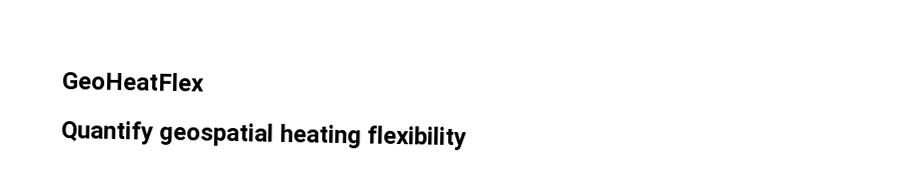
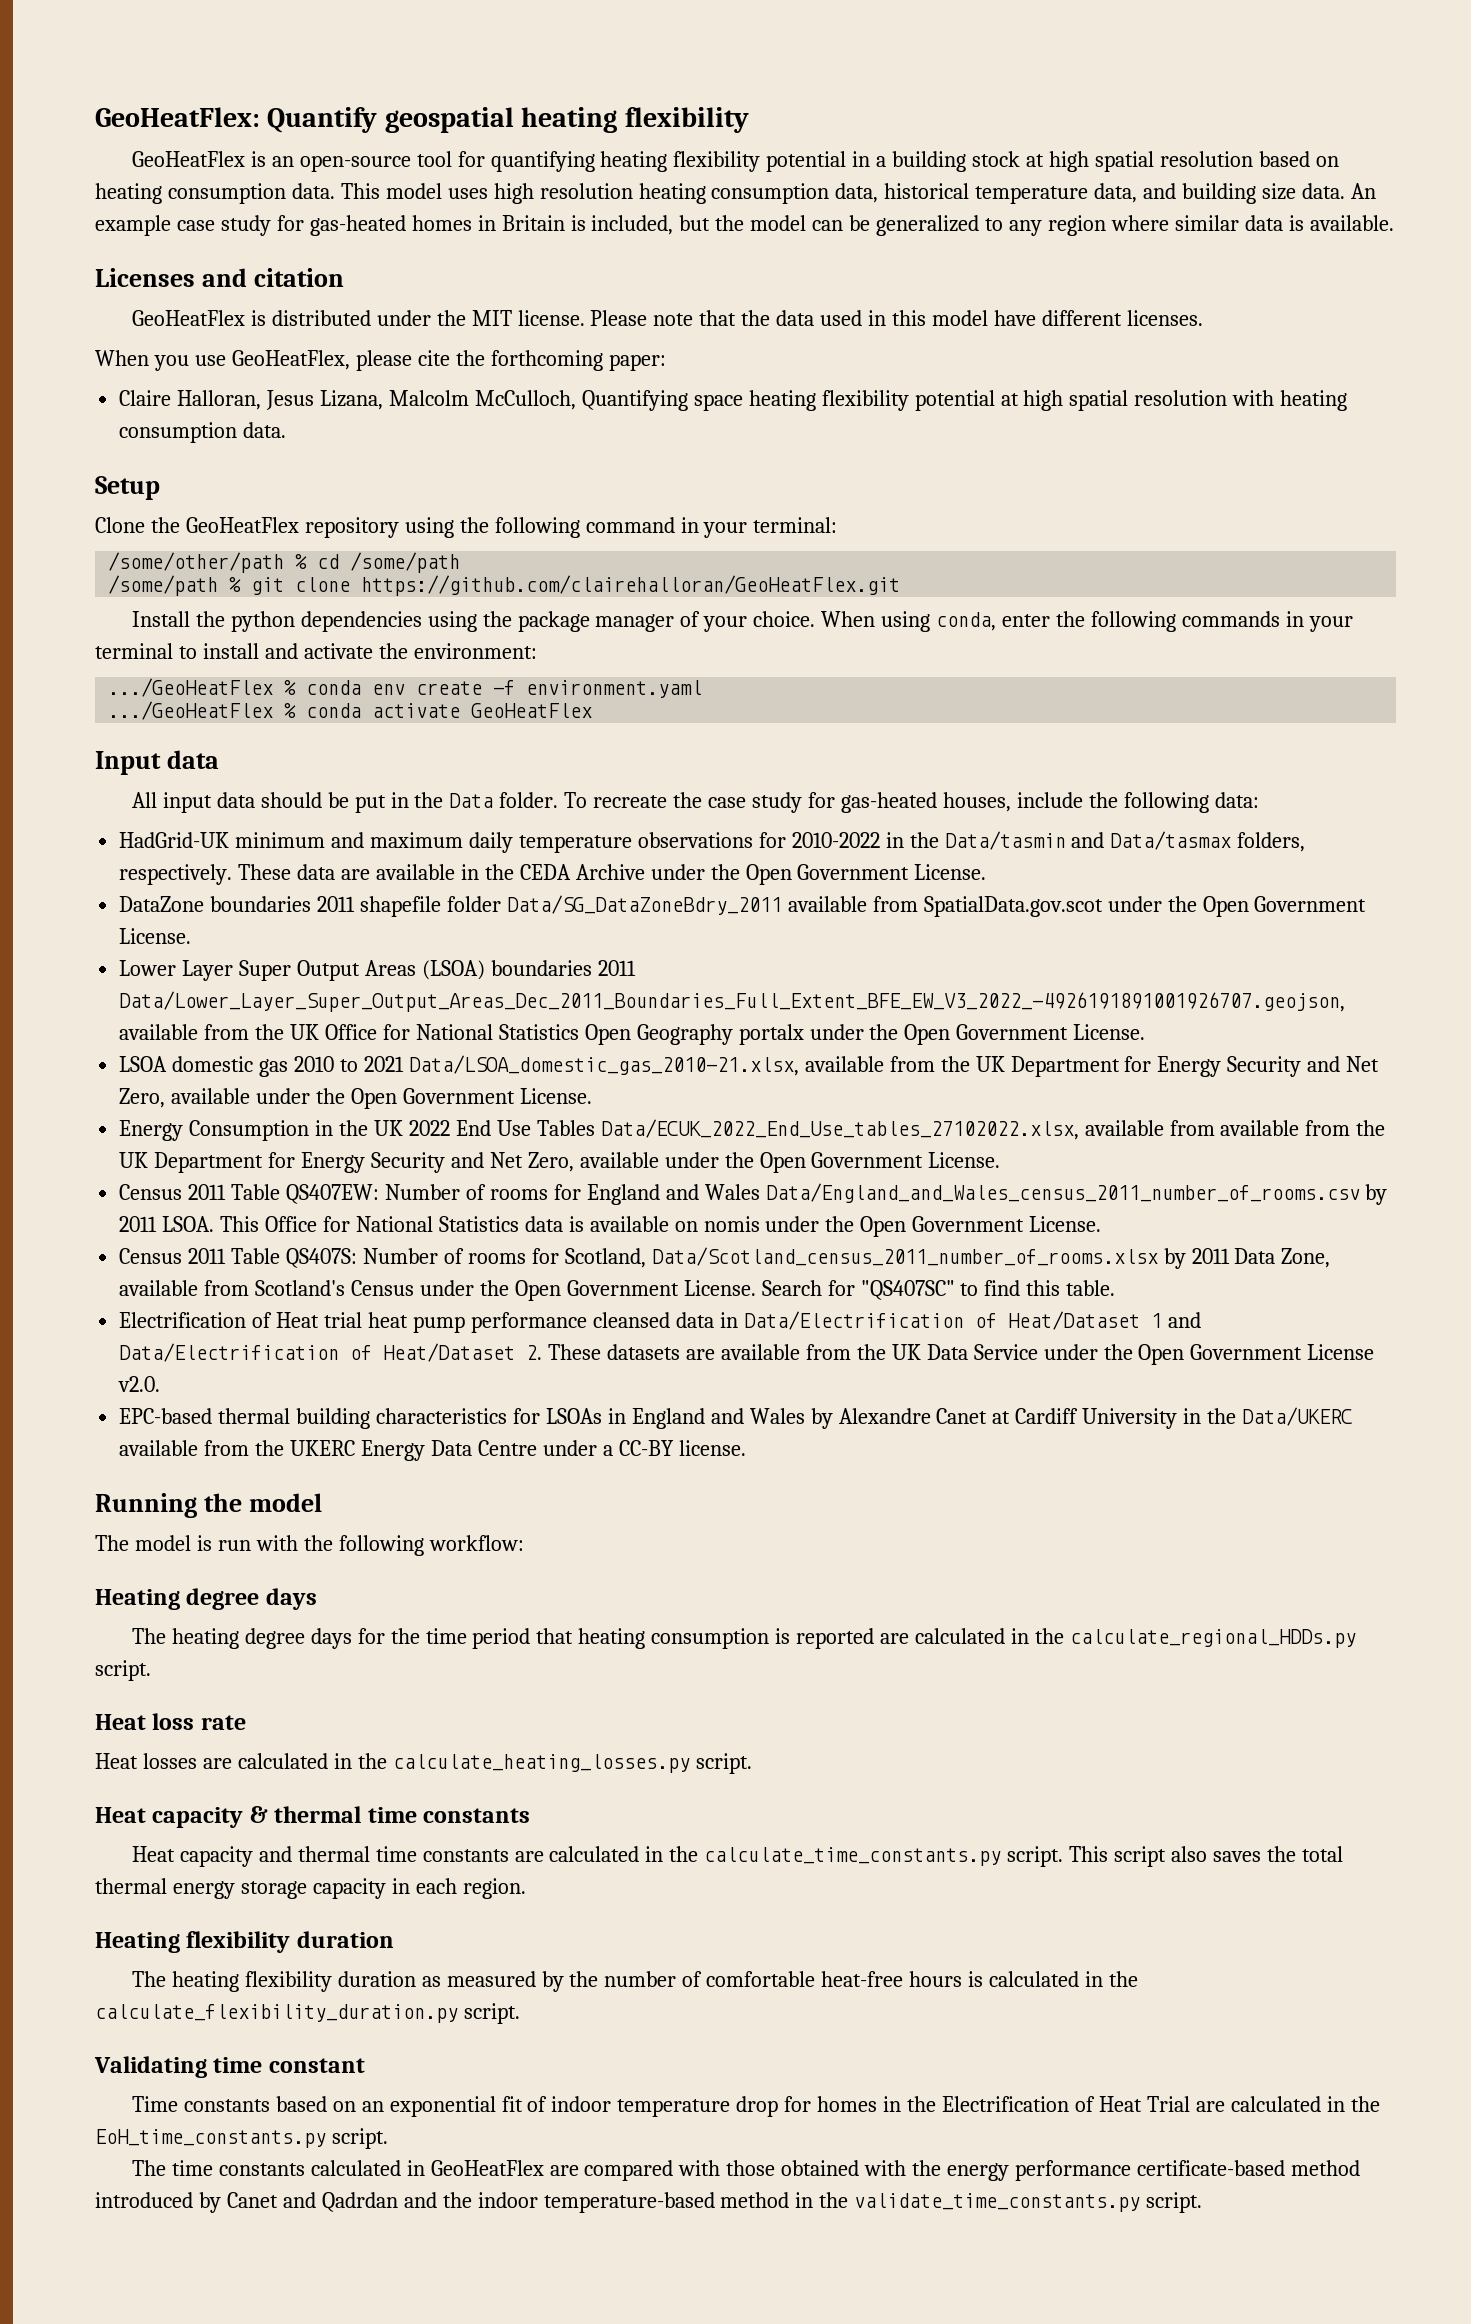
[62,70,205,92] GeoHeatFlex // -> [95,107,260,127] GeoHeatFlex:
(468, 138) none -> [131,151,1339,172] [95,183,1376,204] [95,215,1394,236] [95,268,344,287] [131,310,1203,326] [95,350,666,371] [119,390,1348,411] [119,422,287,443] [95,476,160,500] [95,517,838,538] [108,552,461,573] [108,575,901,596] [131,611,1353,632] [95,643,537,659] [108,678,703,698] [108,701,593,720] [95,750,219,775] [131,792,1259,813] [119,831,1306,853] [119,864,987,885] [119,895,1367,917] [119,928,192,944] [119,960,636,981] [119,991,1346,1012] [119,1024,1146,1045] [119,1055,1380,1077] [119,1088,592,1109] [119,1119,1386,1141] [119,1152,1001,1173] [119,1183,1388,1205] [119,1216,1102,1237] [119,1247,1331,1269] [119,1280,1116,1301] [119,1311,1201,1333] [119,1343,1375,1365] [118,1376,161,1392] [119,1407,1353,1429] [119,1440,746,1461] [95,1493,322,1518] [95,1535,524,1556] [95,1588,317,1610] [131,1628,1356,1649] [95,1660,151,1681] [95,1713,246,1730] [95,1753,752,1774] [95,1806,531,1828] [131,1846,1343,1867] [95,1878,526,1899] [95,1931,394,1953] [131,1971,1138,1992] [95,2003,520,2024] [94,2056,365,2078] [131,2096,1380,2117] [95,2128,388,2149] [131,2160,1360,2181] [95,2192,1203,2213] // GeoHeatFlex is an open-source tool for quantifying heating flexibility potential in a building stock at high spatial resolution based on heating consumption data. This model uses high resolution heating consumption data, historical temperature data, and building size data. An example case study for gas-heated homes in Britain is included, but the model can be generalized to any region where similar data is available. // Licenses and citation // GeoHeatFlex is distributed under the MIT license. Please note that the data used in this model have different licenses. // When you use GeoHeatFlex, please cite the forthcoming paper: // Claire Halloran, Jesus Lizana, Malcolm McCulloch, Quantifying space heating flexibility potential at high spatial resolution with heating consumption data. // Setup // Clone the GeoHeatFlex repository using the following command in your terminal: // /some/other/path % cd /some/path // /some/path % git clone https://github.com/clairehalloran/GeoHeatFlex.git // Install the python dependencies using the package manager of your choice. When using conda, enter the following commands in your terminal to install and activate the environment: // .../GeoHeatFlex % conda env create -f environment.yaml // .../GeoHeatFlex % conda activate GeoHeatFlex // Input data // All input data should be put in the Data folder. To recreate the case study for gas-heated houses, include the following data: // HadGrid-UK minimum and maximum daily temperature observations for 2010-2022 in the Data/tasmin and Data/tasmax folders, respectively. These data are available in the CEDA Archive under the Open Government License. // DataZone boundaries 2011 shapefile folder Data/SG_DataZoneBdry_2011 available from SpatialData.gov.scot under the Open Government License. // Lower Layer Super Output Areas (LSOA) boundaries 2011 Data/Lower_Layer_Super_Output_Areas_Dec_2011_Boundaries_Full_Extent_BFE_EW_V3_2022_-4926191891001926707.geojson, available from the UK Office for National Statistics Open Geography portalx under the Open Government License. // LSOA domestic gas 2010 to 2021 Data/LSOA_domestic_gas_2010-21.xlsx, available from the UK Department for Energy Security and Net Zero, available under the Open Government License. // Energy Consumption in the UK 2022 End Use Tables Data/ECUK_2022_End_Use_tables_27102022.xlsx, available from available from the UK Department for Energy Security and Net Zero, available under the Open Government License. // Census 2011 Table QS407EW: Number of rooms for England and Wales Data/England_and_Wales_census_2011_number_of_rooms.csv by 2011 LSOA. This Office for National Statistics data is available on nomis under the Open Government License. // Census 2011 Table QS407S: Number of rooms for Scotland, Data/Scotland_census_2011_number_of_rooms.xlsx by 2011 Data Zone, available from Scotland's Census under the Open Government License. Search for "QS407SC" to find this table. // Electrification of Heat trial heat pump performance cleansed data in Data/Electrification of Heat/Dataset 1 and Data/Electrification of Heat/Dataset 2. These datasets are available from the UK Data Service under the Open Government License v2.0. // EPC-based thermal building characteristics for LSOAs in England and Wales by Alexandre Canet at Cardiff University in the Data/UKERC available from the UKERC Energy Data Centre under a CC-BY license. // Running the model // The model is run with the following workflow: // Heating degree days // The heating degree days for the time period that heating consumption is reported are calculated in the calculate_regional_HDDs.py script. // Heat loss rate // Heat losses are calculated in the calculate_heating_losses.py script. // Heat capacity & thermal time constants // Heat capacity and thermal time constants are calculated in the calculate_time_constants.py script. This script also saves the total thermal energy storage capacity in each region. // Heating flexibility duration // The heating flexibility duration as measured by the number of comfortable heat-free hours is calculated in the calculate_flexibility_duration.py script. // Validating time constant // Time constants based on an exponential fit of indoor temperature drop for homes in the Electrification of Heat Trial are calculated in the EoH_time_constants.py script. // The time constants calculated in GeoHeatFlex are compared with those obtained with the energy performance certificate-based method introduced by Canet and Qadrdan and the indoor temperature-based method in the validate_time_constants.py script.

